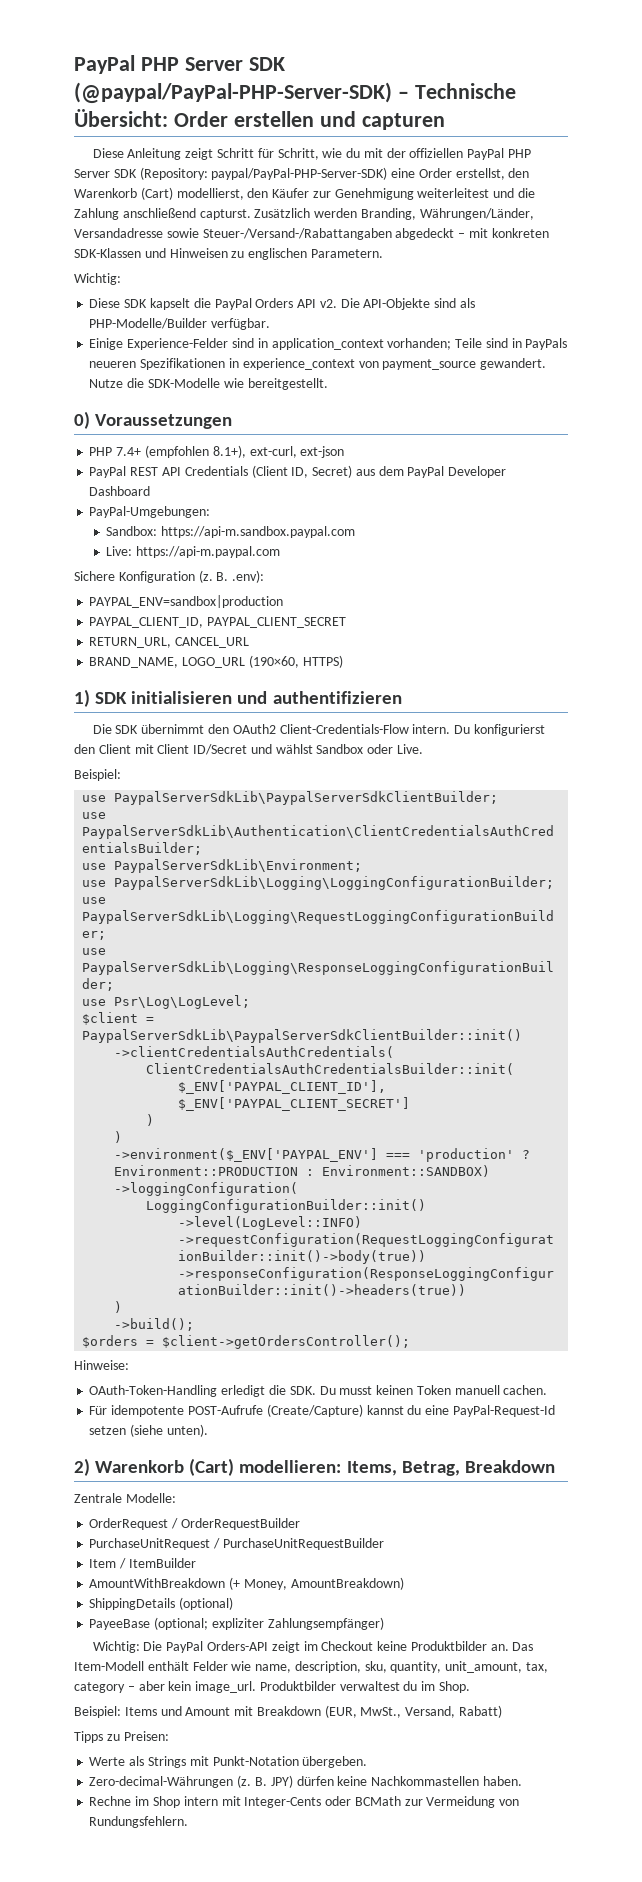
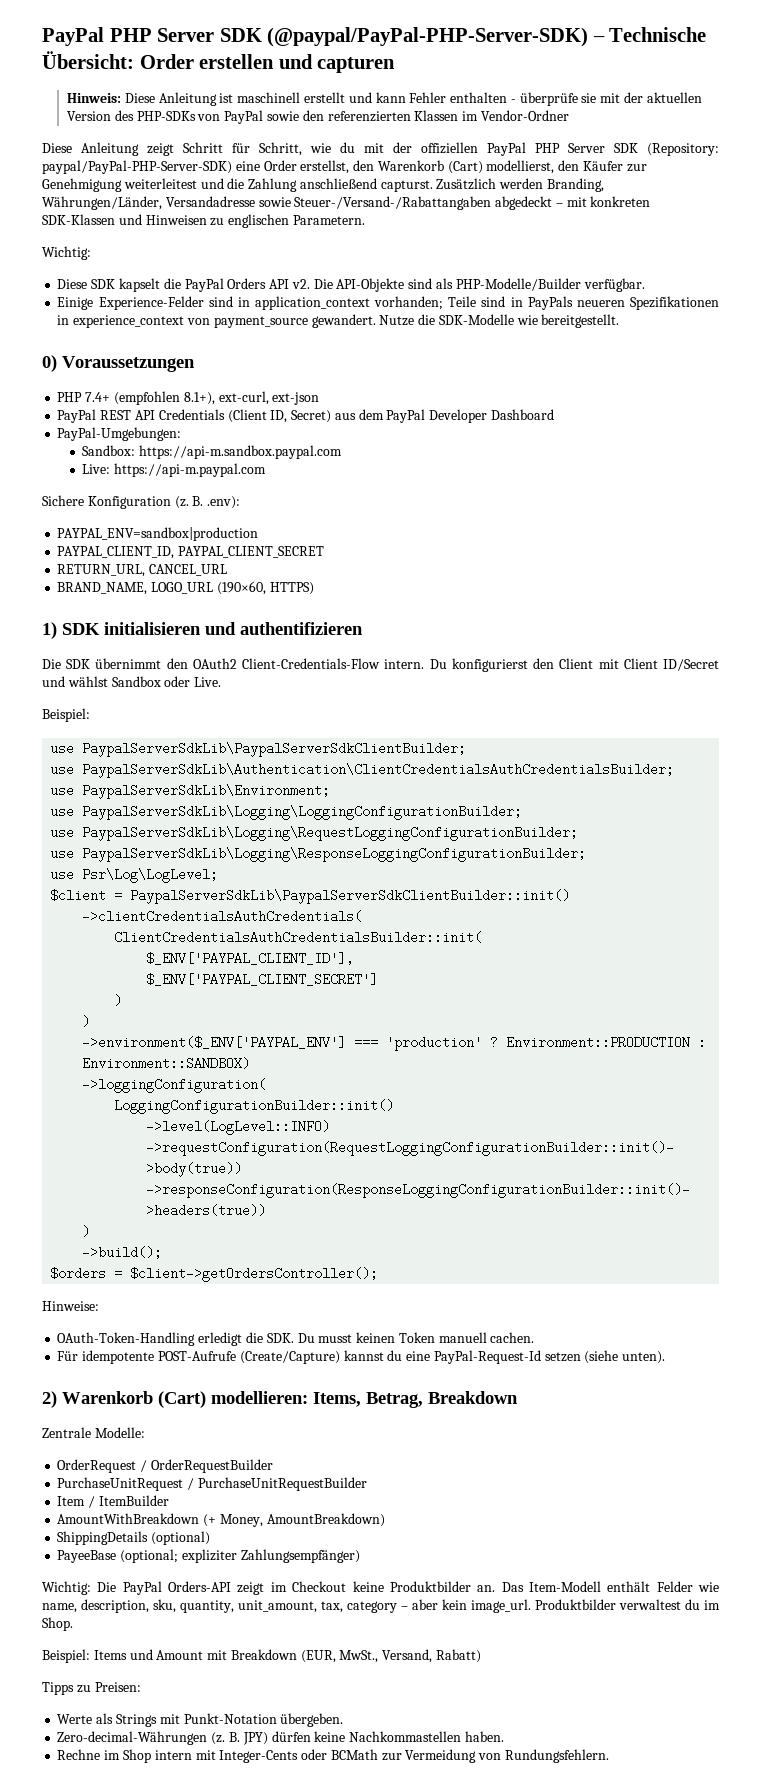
(445, 121) none -> [67,92,702,106] [67,110,569,124] // Hinweis: Diese Anleitung ist maschinell erstellt und kann Fehler enthalten - überprüfe sie mit der aktuellen Version des PHP-SDKs von PayPal sowie den referenzierten Klassen im Vendor-Ordner

